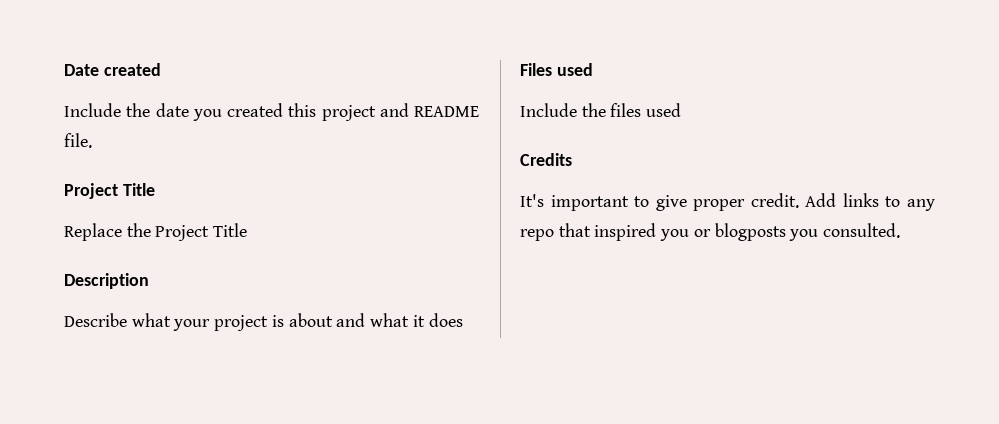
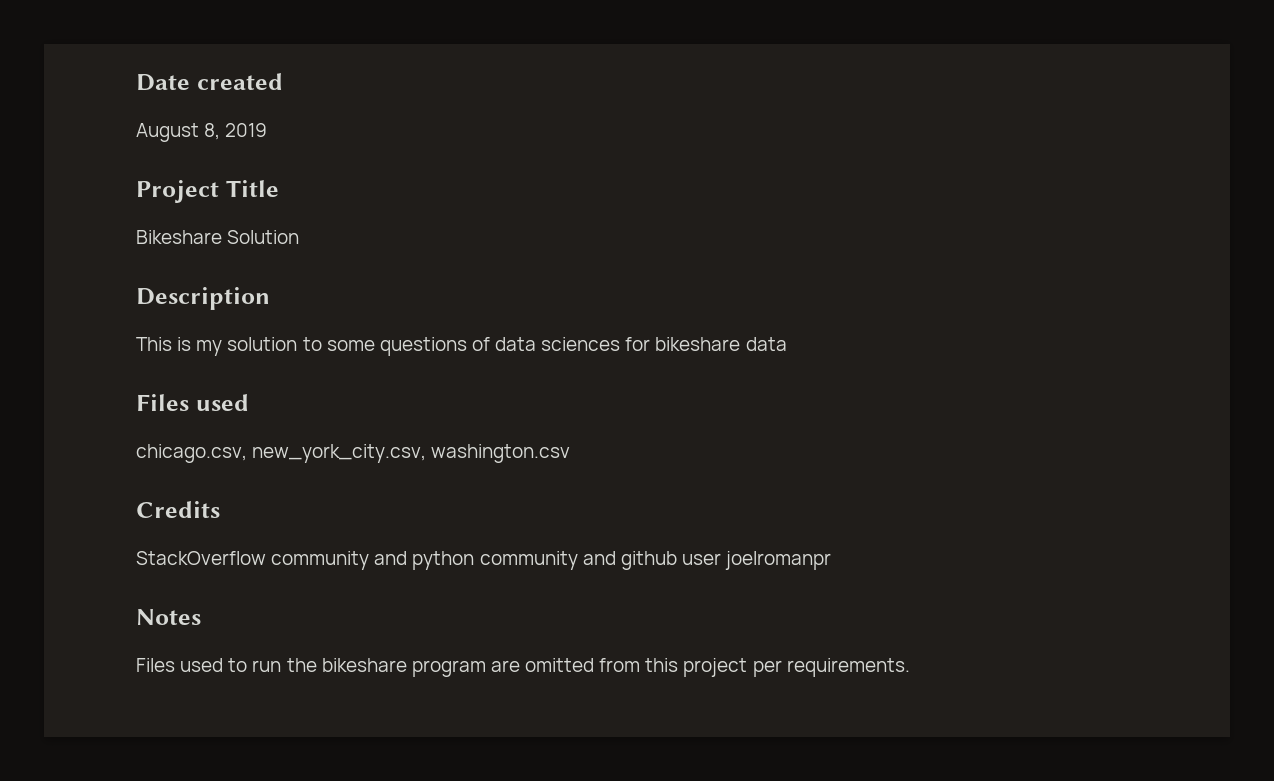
[64,103,479,121] [64,133,92,148] [64,183,155,199] [64,223,248,241] [64,273,149,289] [64,313,463,331] [520,63,593,76] [520,103,682,117] [520,153,572,166] [520,193,935,211] [520,223,901,241] Include the date you created this project and README file. // Project Title // Replace the Project Title // Description // Describe what your project is about and what it does // Files used // Include the files used // Credits // It's important to give proper credit. Add links to any repo that inspired you or blogposts you consulted. -> [136,123,268,142] [136,180,279,203] [136,230,300,244] [136,287,270,310] [136,337,787,356] [136,394,249,411] [136,444,571,463] [136,501,220,518] [136,551,832,570] [136,609,201,625] [136,658,910,677] August 8, 2019 // Project Title // Bikeshare Solution // Description // This is my solution to some questions of data sciences for bikeshare data // Files used // chicago.csv, new_york_city.csv, washington.csv // Credits // StackOverflow community and python community and github user joelromanpr // Notes // Files used to run the bikeshare program are omitted from this project per requirements.

